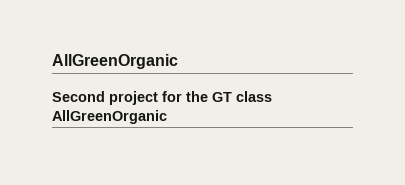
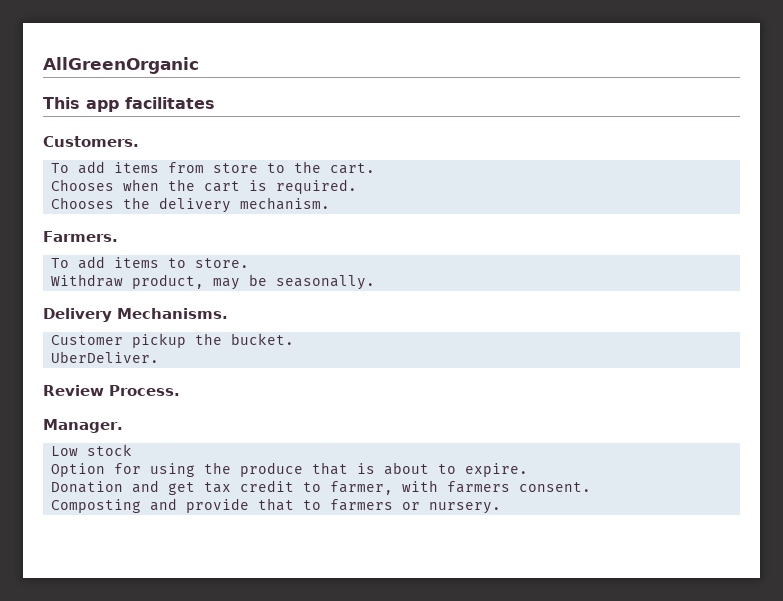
[52,91,272,105] [52,110,167,124] Second project for the GT class AllGreenOrganic -> [43,97,215,112] [43,136,139,147] [51,161,376,174] [51,179,358,194] [51,197,331,213] [43,231,118,242] [51,256,250,269] [51,274,376,290] [43,308,228,322] [51,333,295,348] [51,351,160,363] [43,385,180,396] [43,419,123,433] [51,444,133,456] [51,462,529,477] [51,480,592,495] [51,498,502,514] This app facilitates // Customers. // To add items from store to the cart. // Chooses when the cart is required. // Chooses the delivery mechanism. // Farmers. // To add items to store. // Withdraw product, may be seasonally. // Delivery Mechanisms. // Customer pickup the bucket. // UberDeliver. // Review Process. // Manager. // Low stock // Option for using the produce that is about to expire. // Donation and get tax credit to farmer, with farmers consent. // Composting and provide that to farmers or nursery.

